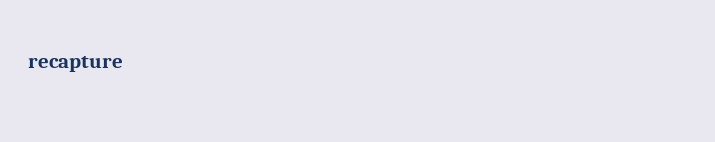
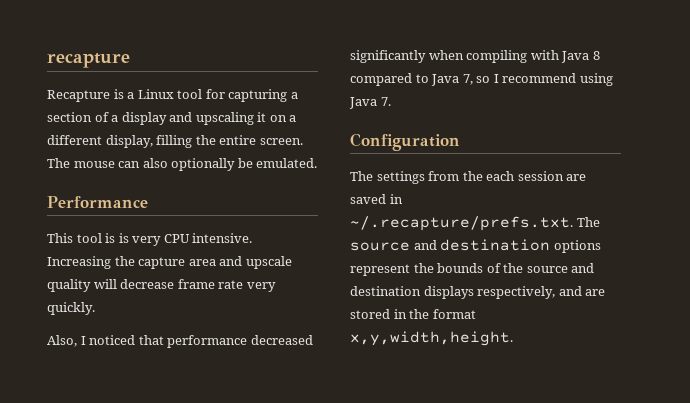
(123, 64) none -> [47,89,298,102] [47,112,297,125] [47,135,303,148] [47,158,318,171] [47,196,148,208] [47,233,253,246] [47,256,292,269] [47,279,276,292] [47,302,95,315] [47,335,313,348] [350,50,600,63] [350,73,613,86] [349,97,391,109] [350,133,460,151] [350,171,587,184] [350,194,403,204] [350,216,600,231] [350,239,601,253] [350,263,595,276] [350,286,606,299] [350,309,476,319] [350,331,513,346] // Recapture is a Linux tool for capturing a section of a display and upscaling it on a different display, filling the entire screen. The mouse can also optionally be emulated. // Performance // This tool is is very CPU intensive. Increasing the capture area and upscale quality will decrease frame rate very quickly. // Also, I noticed that performance decreased significantly when compiling with Java 8 compared to Java 7, so I recommend using Java 7. // Configuration // The settings from the each session are saved in ~/.recapture/prefs.txt. The source and destination options represent the bounds of the source and destination displays respectively, and are stored in the format x,y,width,height.

